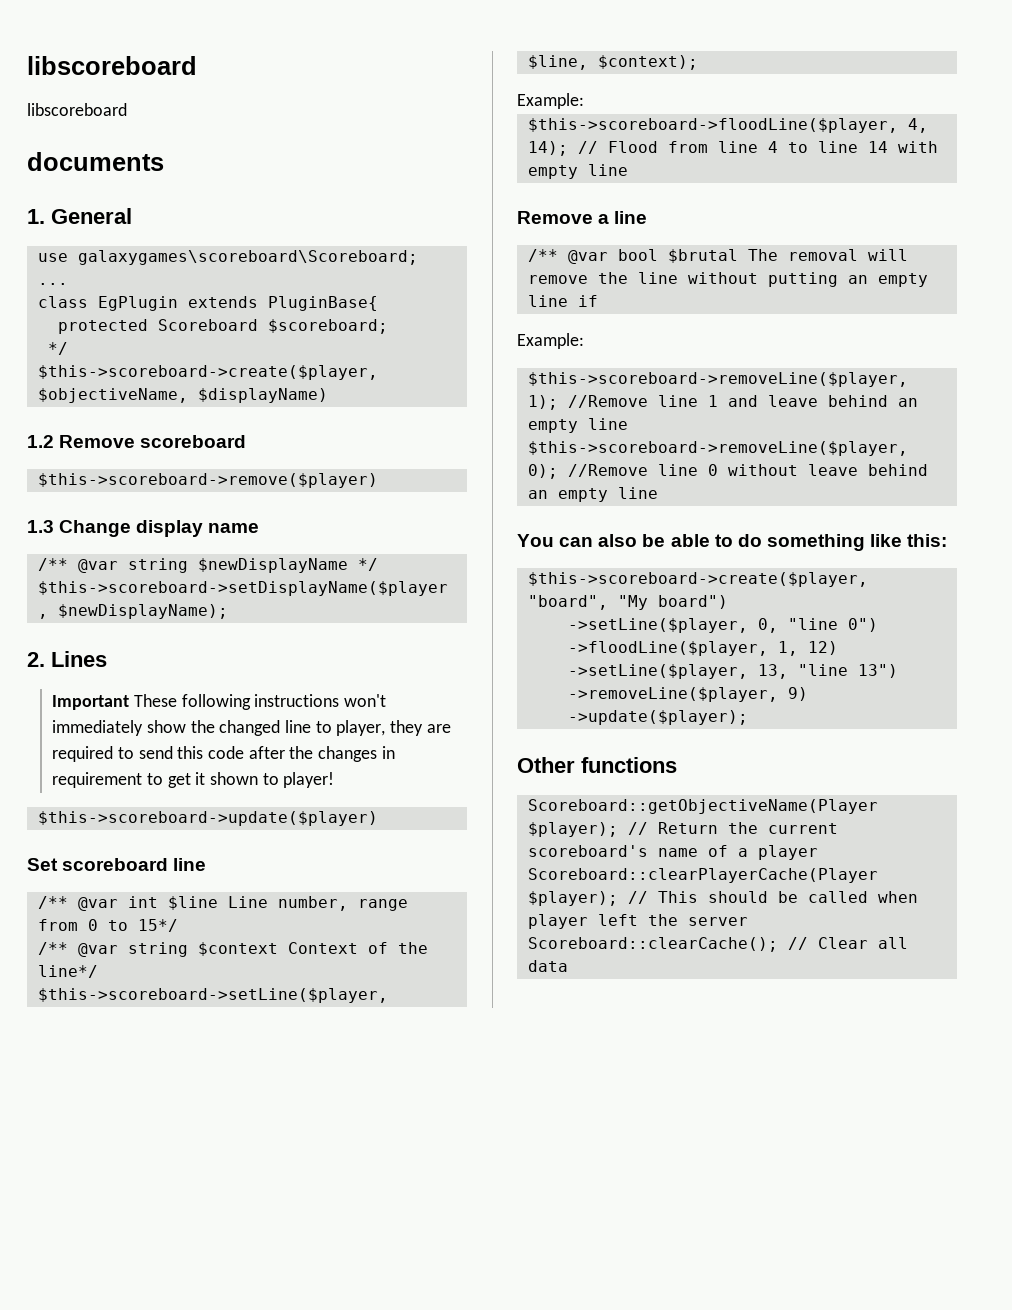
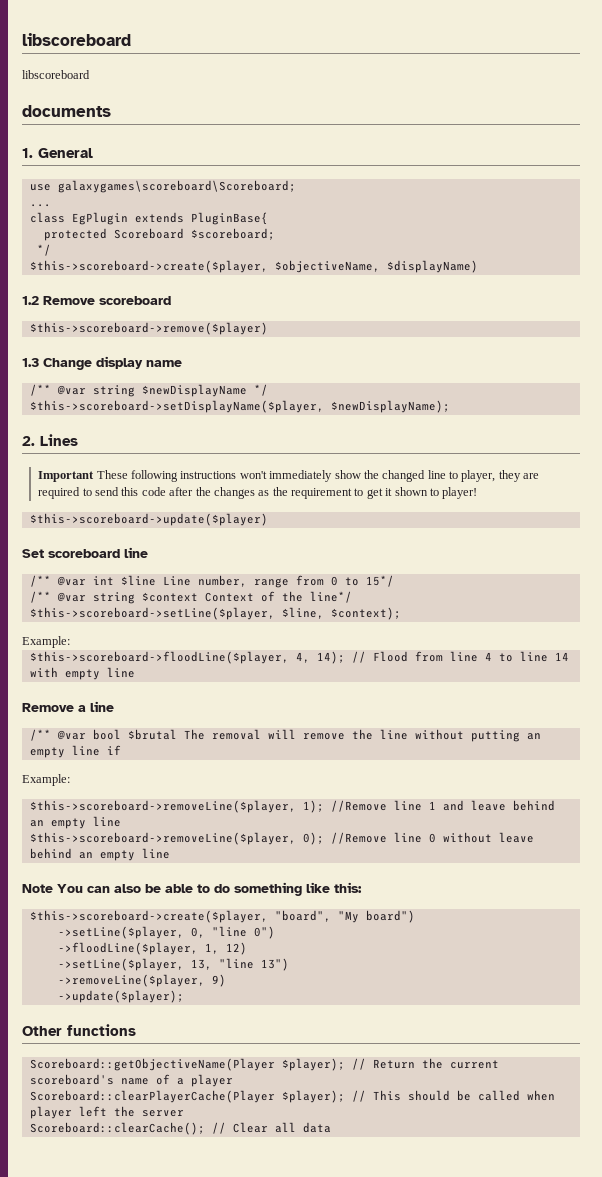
[381,746,395,759] in -> [258,487,288,496] as the
(658, 493) none -> [22,884,53,893] Note

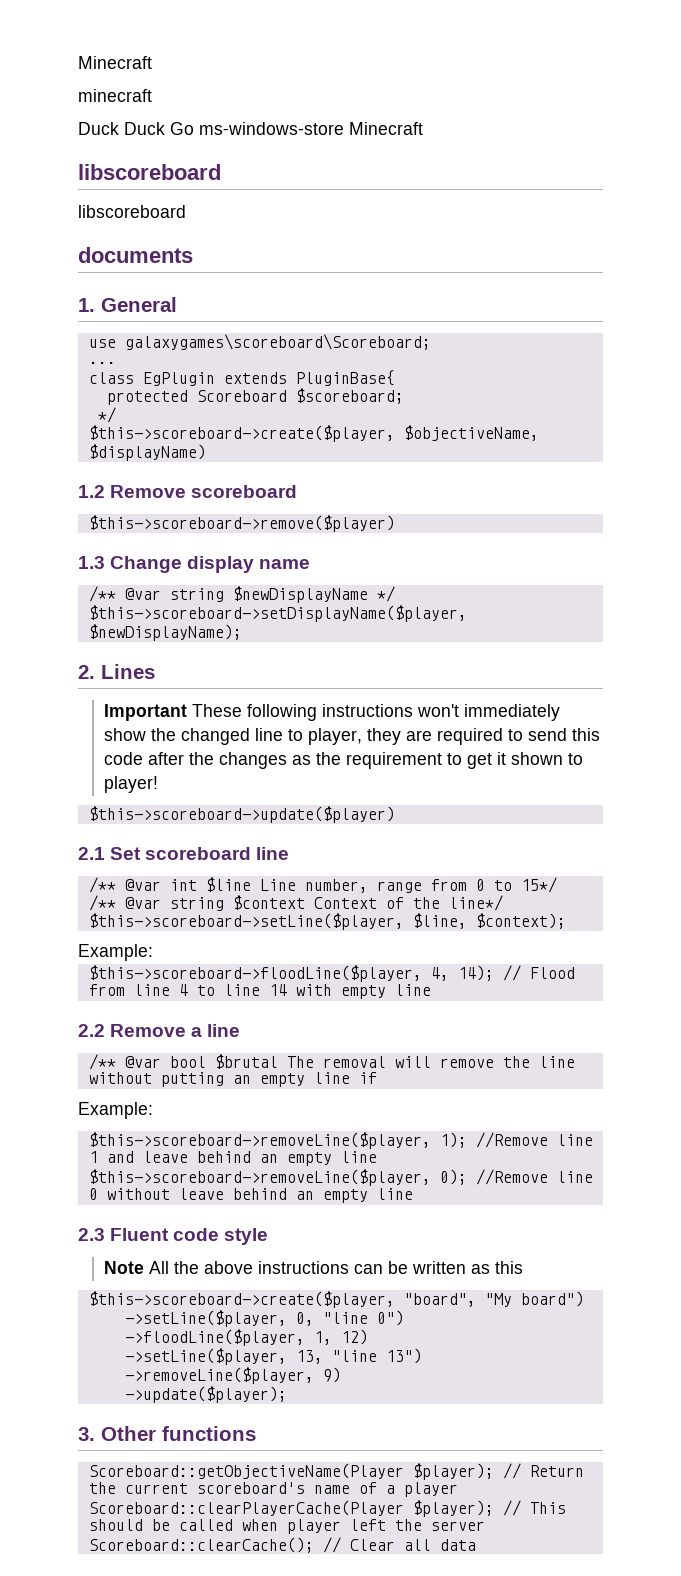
(22, 39) none -> [78,56,152,69] [78,89,152,102] [78,122,423,135] Minecraft // minecraft // Duck Duck Go ms-windows-store Minecraft //
(268, 519) none -> [78,847,105,860] 2.1
(135, 672) none -> [78,1024,105,1037] 2.2
[22,882,362,896] Note You can also be able to do something like this: -> [78,1228,269,1245] [104,1261,524,1274] 2.3 Fluent code style // Note All the above instructions can be written as this
(184, 996) none -> [78,1427,95,1441] 3.

